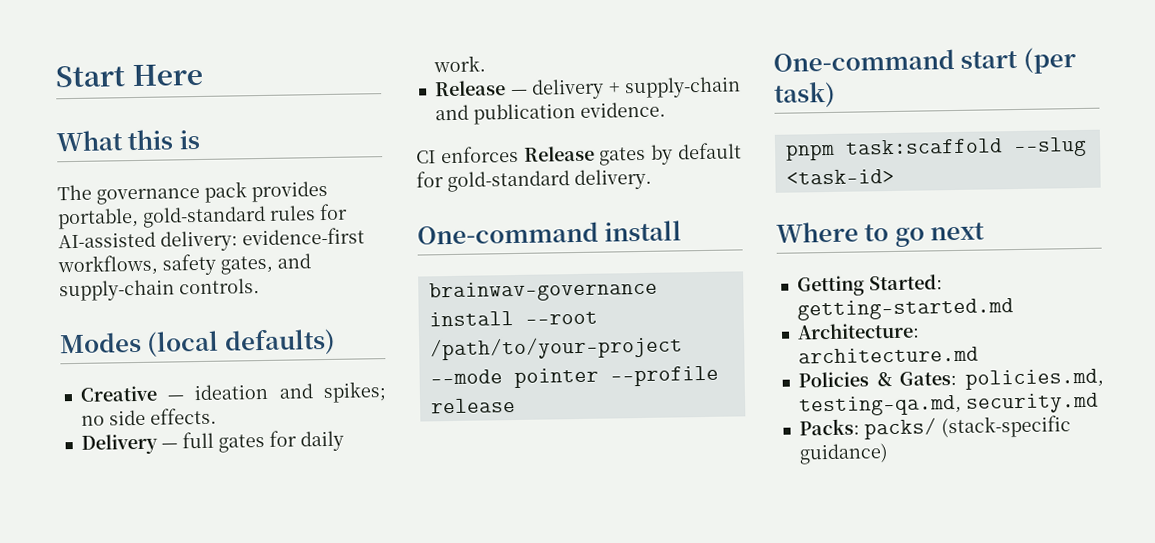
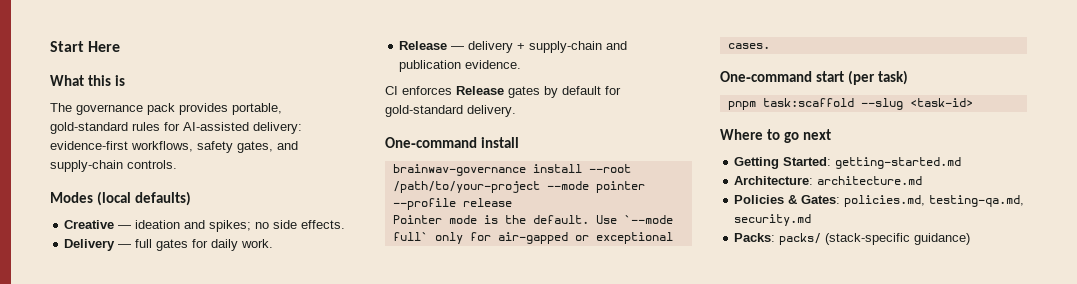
(516, 406) none -> [392,215,673,224] [392,232,673,244] [727,43,770,49] // Pointer mode is the default. Use `--mode full` only for air-gapped or exceptional cases.

